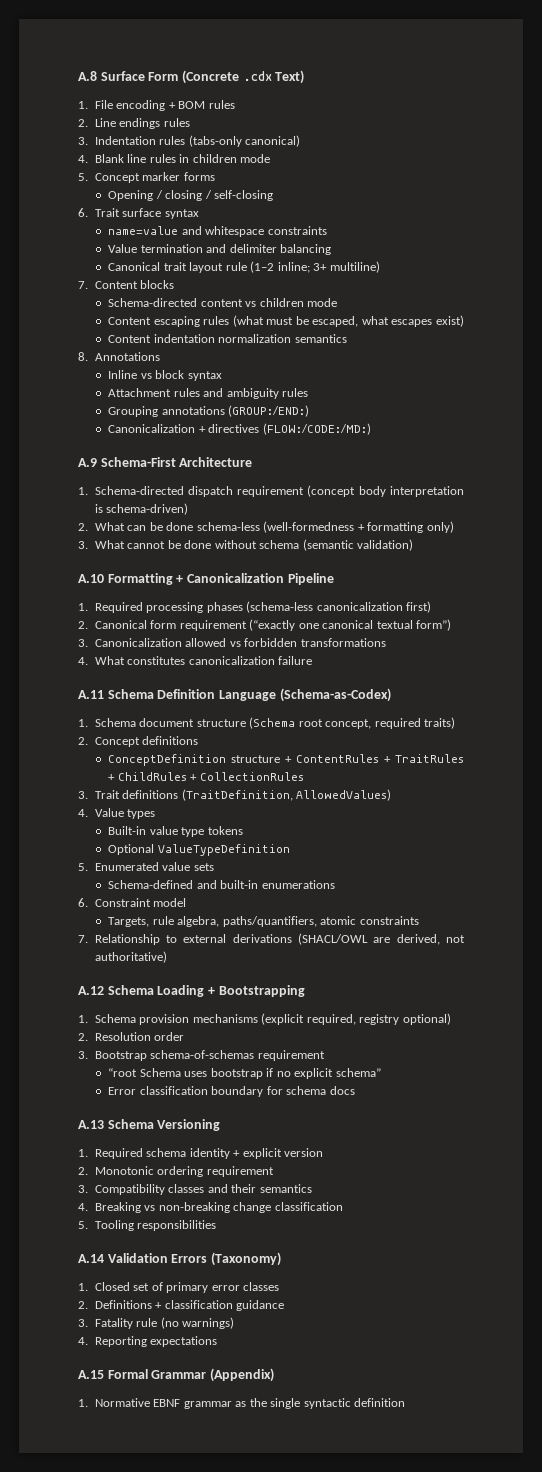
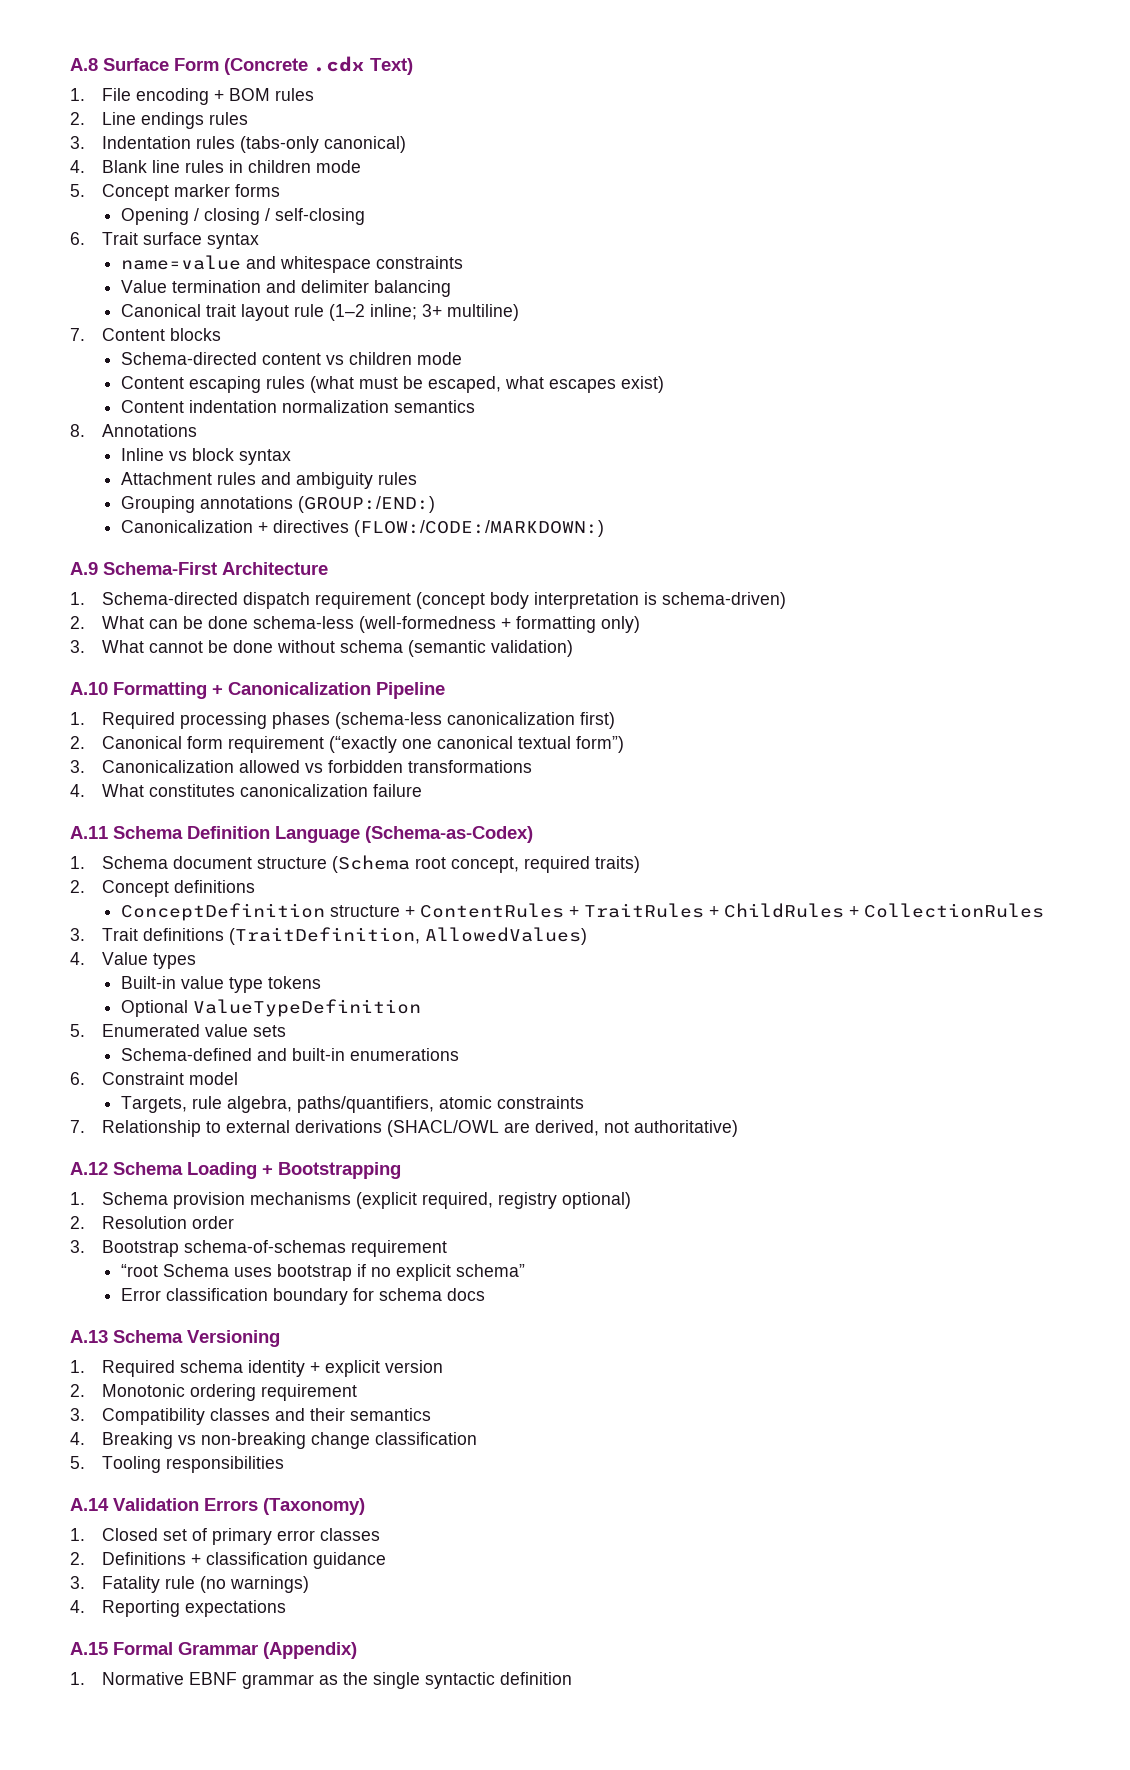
[262,423,371,435] (FLOW:/CODE:/MD:) -> [353,520,604,537] (FLOW:/CODE:/MARKDOWN:)

